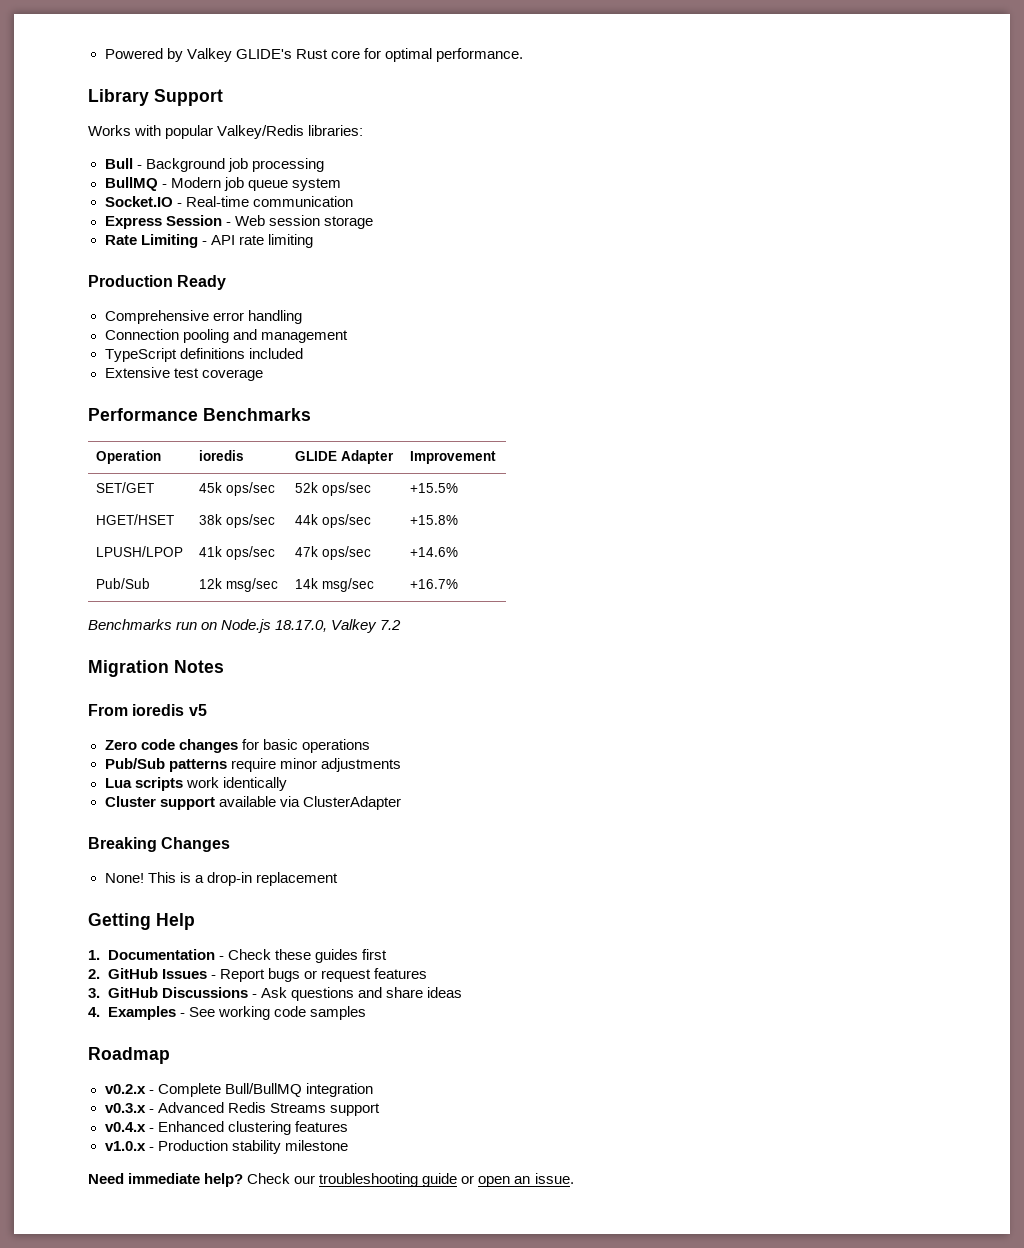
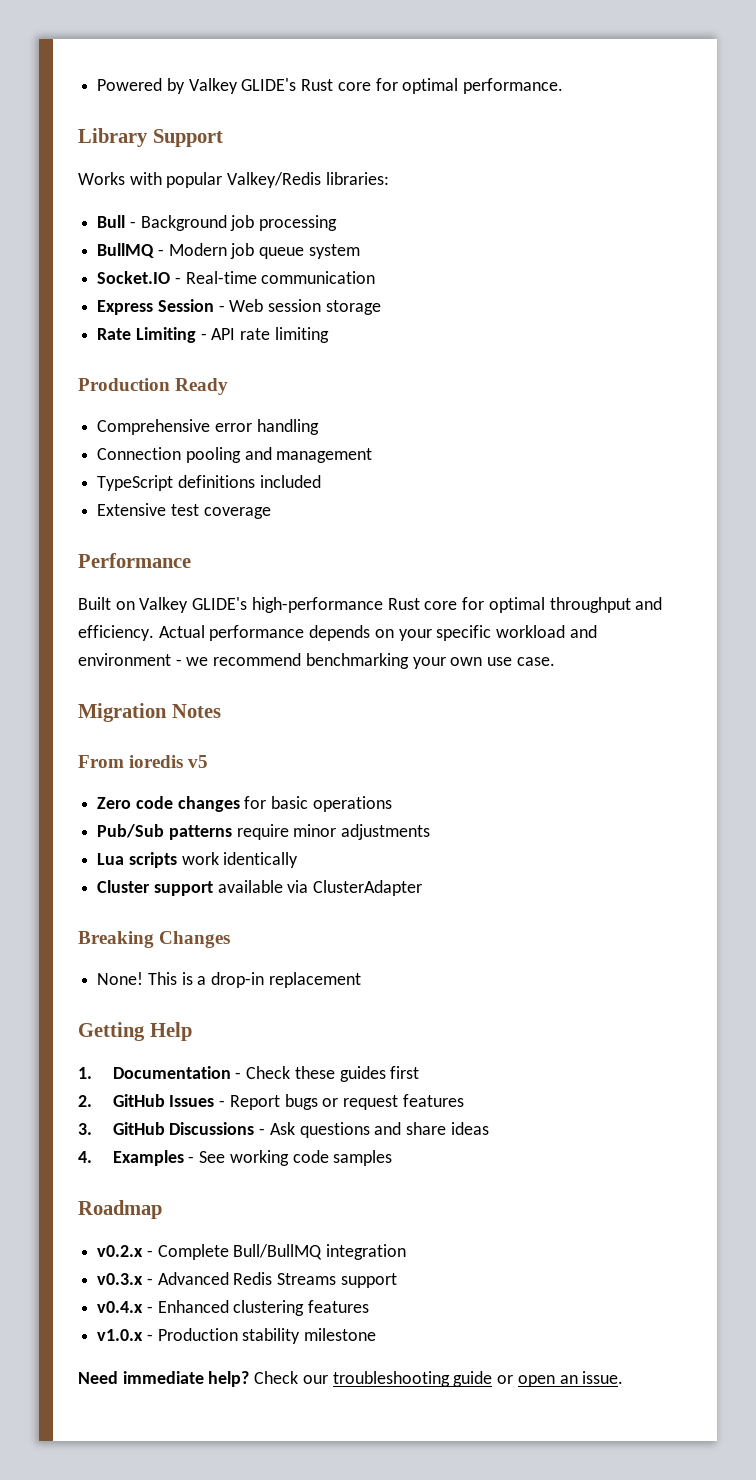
[203,408,311,421] [95,450,161,464] [198,450,244,461] [294,450,394,464] [409,451,496,464] [95,482,154,493] [198,482,275,496] [294,482,371,496] [409,483,458,493] [95,514,174,525] [198,514,275,528] [294,514,371,528] [409,515,458,525] [95,546,183,557] [198,546,275,560] [294,546,371,560] [409,547,458,557] [95,578,150,589] [198,578,278,592] [294,578,374,592] [409,579,458,589] [88,619,402,633] Benchmarks // Operation | ioredis | GLIDE Adapter | Improvement // SET/GET | 45k ops/sec | 52k ops/sec | +15.5% // HGET/HSET | 38k ops/sec | 44k ops/sec | +15.8% // LPUSH/LPOP | 41k ops/sec | 47k ops/sec | +14.6% // Pub/Sub | 12k msg/sec | 14k msg/sec | +16.7% // Benchmarks run on Node.js 18.17.0, Valkey 7.2 -> [78,597,663,613] [78,625,597,641] [78,653,555,669] // Built on Valkey GLIDE's high-performance Rust core for optimal throughput and efficiency. Actual performance depends on your specific workload and environment - we recommend benchmarking your own use case.

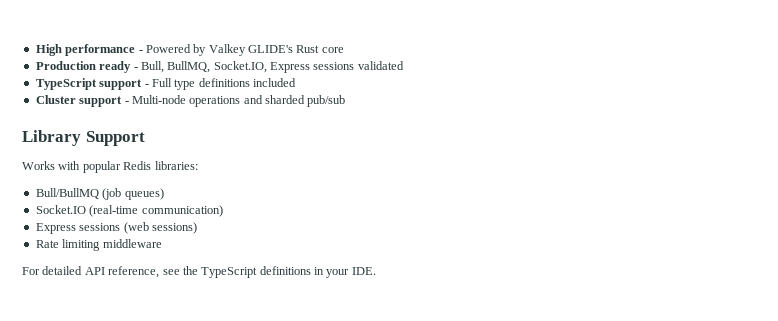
(97, 84) none -> [35,44,143,56] High performance -
[375,78,564,94] for optimal performance. -> [35,61,404,73] [35,78,296,90] [35,95,346,107] // Production ready - Bull, BullMQ, Socket.IO, Express sessions validated // TypeScript support - Full type definitions included // Cluster support - Multi-node operations and sharded pub/sub
[227,172,322,188] Valkey/Redis -> [123,161,152,170] Redis
[97,215,338,231] [97,243,360,259] [97,271,376,284] [97,299,381,315] [97,327,329,343] [78,378,229,395] [97,419,319,435] [97,447,373,463] [97,475,321,491] [97,503,271,519] [78,553,191,568] [78,597,663,613] [78,625,597,641] [78,653,555,669] [78,703,221,722] [78,755,209,768] [97,796,392,812] [97,824,431,840] [97,852,299,868] [97,880,423,896] [78,931,231,948] [97,972,361,988] [78,1022,192,1041] [78,1066,420,1082] [78,1094,464,1110] [78,1122,489,1138] [78,1150,393,1166] [78,1200,162,1219] [97,1244,407,1260] [97,1272,397,1288] [97,1300,370,1316] [97,1328,377,1344] [78,1371,624,1387] Bull - Background job processing // BullMQ - Modern job queue system // Socket.IO - Real-time communication // Express Session - Web session storage // Rate Limiting - API rate limiting // Production Ready // Comprehensive error handling // Connection pooling and management // TypeScript definitions included // Extensive test coverage // Performance // Built on Valkey GLIDE's high-performance Rust core for optimal throughput and efficiency. Actual performance depends on your specific workload and environment - we recommend benchmarking your own use case. // Migration Notes // From ioredis v5 // Zero code changes for basic operations // Pub/Sub patterns require minor adjustments // Lua scripts work identically // Cluster support available via ClusterAdapter // Breaking Changes // None! This is a drop-in replacement // Getting Help // 1. Documentation - Check these guides first // 2. GitHub Issues - Report bugs or request features // 3. GitHub Discussions - Ask questions and share ideas // 4. Examples - See working code samples // Roadmap // v0.2.x - Complete Bull/BullMQ integration // v0.3.x - Advanced Redis Streams support // v0.4.x - Enhanced clustering features // v1.0.x - Production stability milestone // Need immediate help? Check our troubleshooting guide or open an issue. -> [35,188,164,200] [35,205,223,217] [35,222,197,234] [35,239,162,251] [22,266,376,278] Bull/BullMQ (job queues) // Socket.IO (real-time communication) // Express sessions (web sessions) // Rate limiting middleware // For detailed API reference, see the TypeScript definitions in your IDE.

